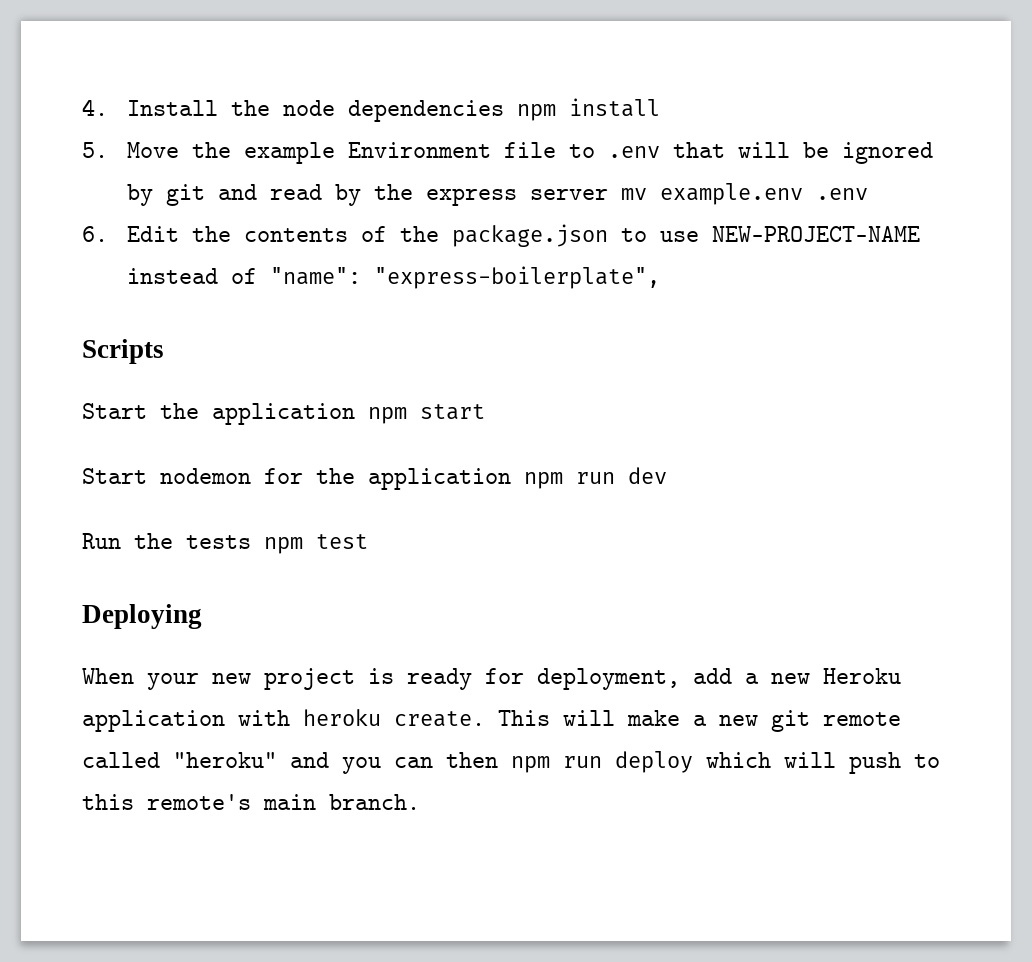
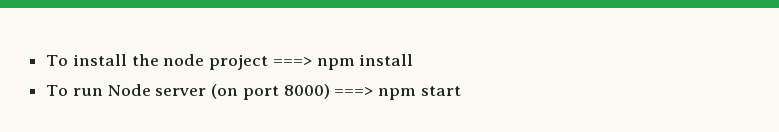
[82,98,660,122] [82,142,933,164] [126,183,868,206] [82,224,920,247] [126,266,660,289] [82,339,164,364] [82,403,485,425] [82,467,667,490] [82,533,368,554] [82,604,202,629] [82,668,901,690] [82,709,901,732] [82,751,940,774] [82,794,420,810] 4. Install the node dependencies npm install // 5. Move the example Environment file to .env that will be ignored by git and read by the express server mv example.env .env // 6. Edit the contents of the package.json to use NEW-PROJECT-NAME instead of "name": "express-boilerplate", // Scripts // Start the application npm start // Start nodemon for the application npm run dev // Run the tests npm test // Deploying // When your new project is ready for deployment, add a new Heroku application with heroku create. This will make a new git remote called "heroku" and you can then npm run deploy which will push to this remote's main branch. -> [46,54,414,70] [46,84,461,100] To install the node project ===> npm install // To run Node server (on port 8000) ===> npm start

